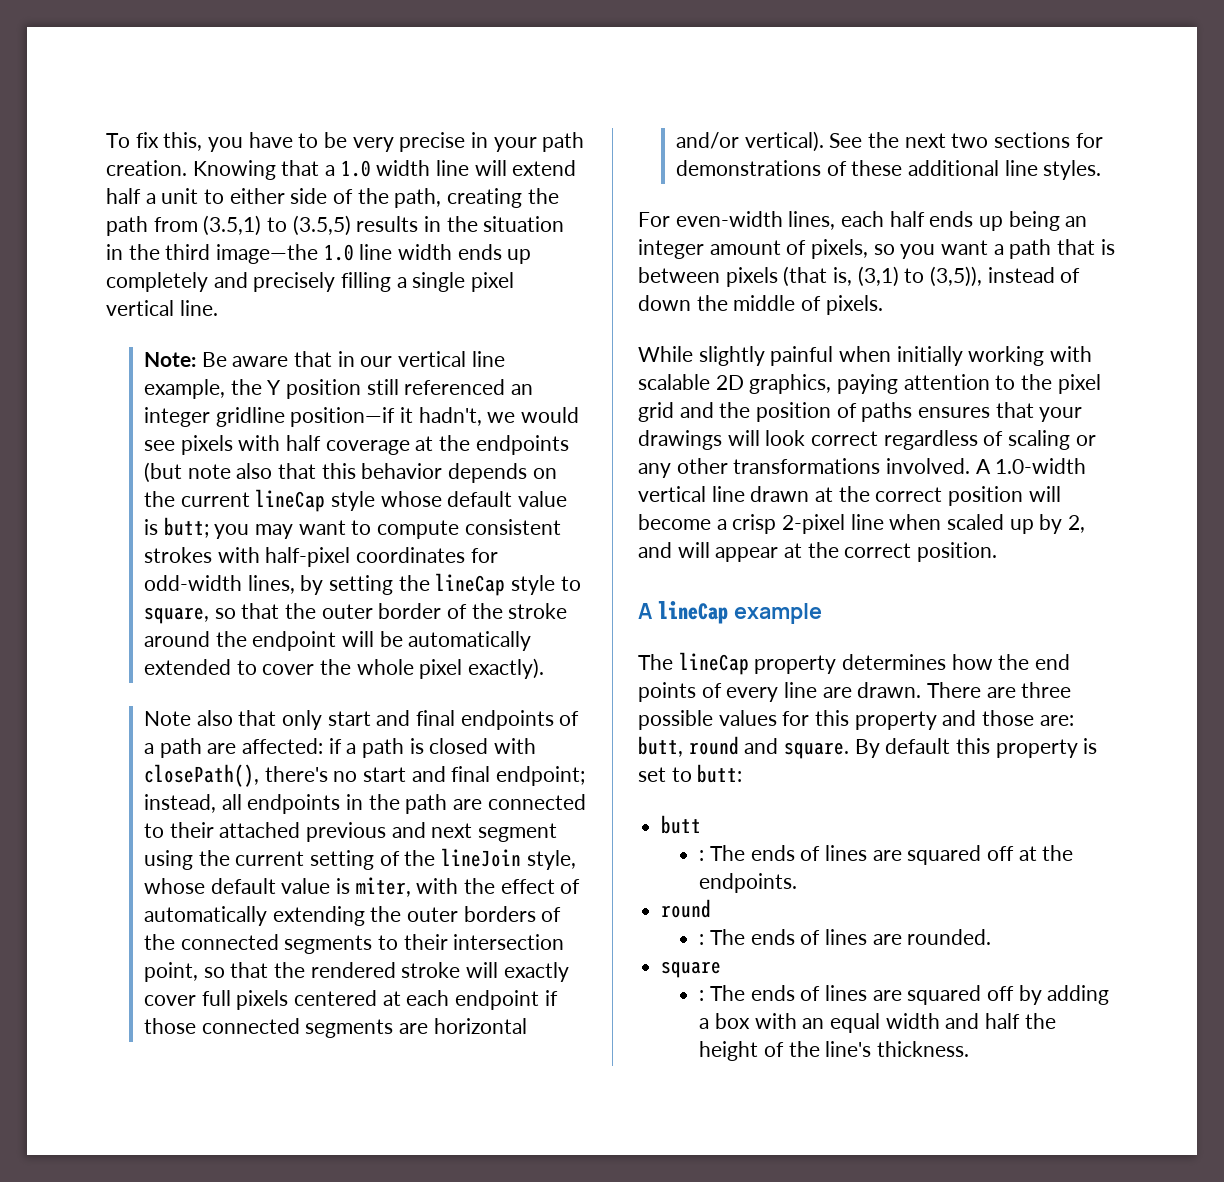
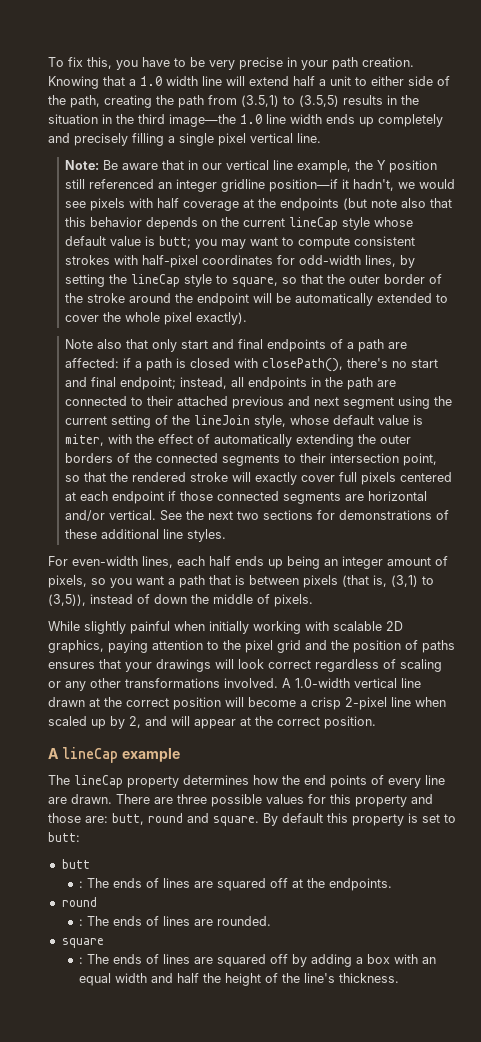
[744,131,824,152] vertical). -> [109,510,157,520] vertical.

